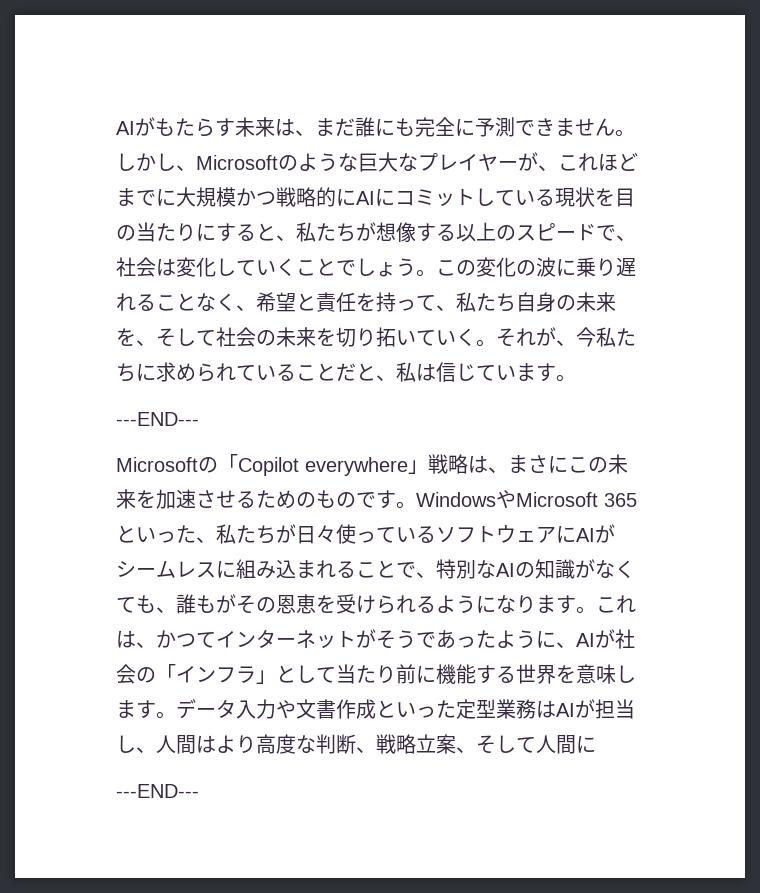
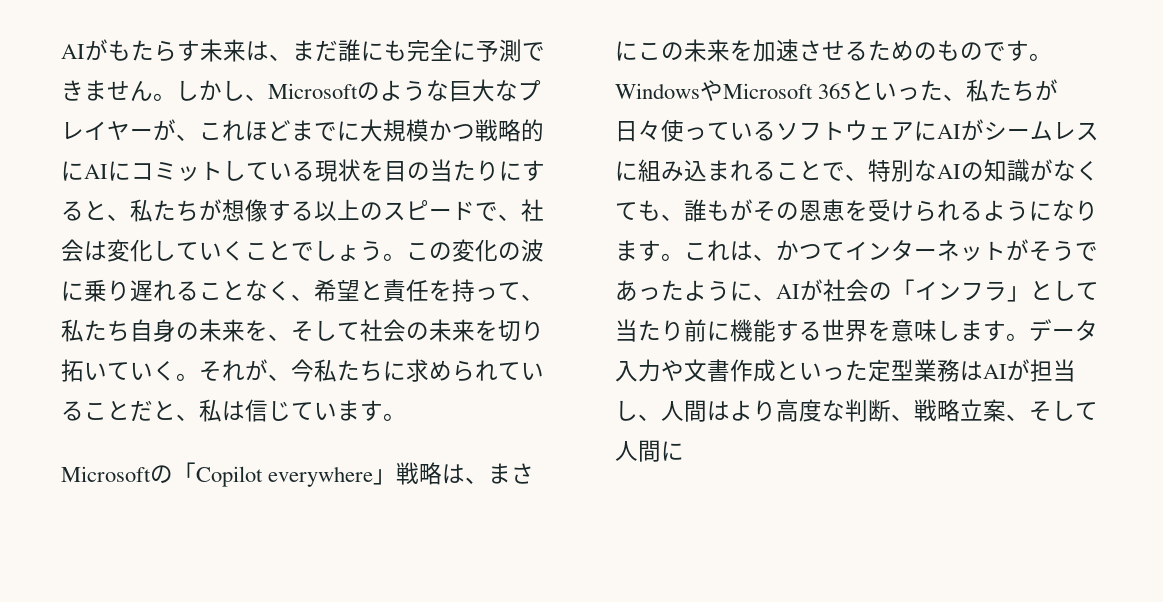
[116,412,199,426] // ---END--- -> (406, 417) none
[116,784,199,798] // ---END--- -> (684, 451) none

